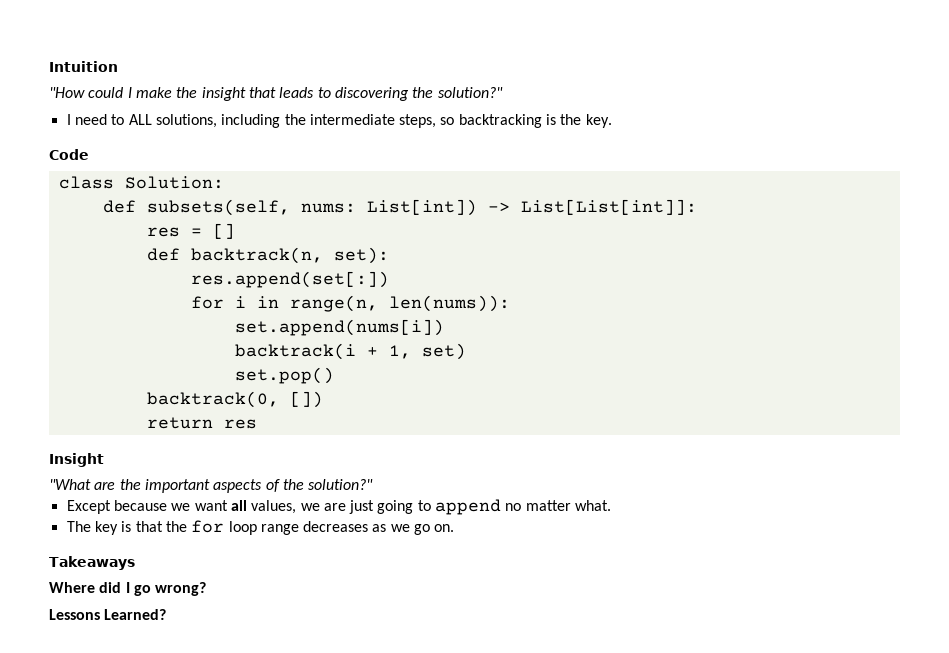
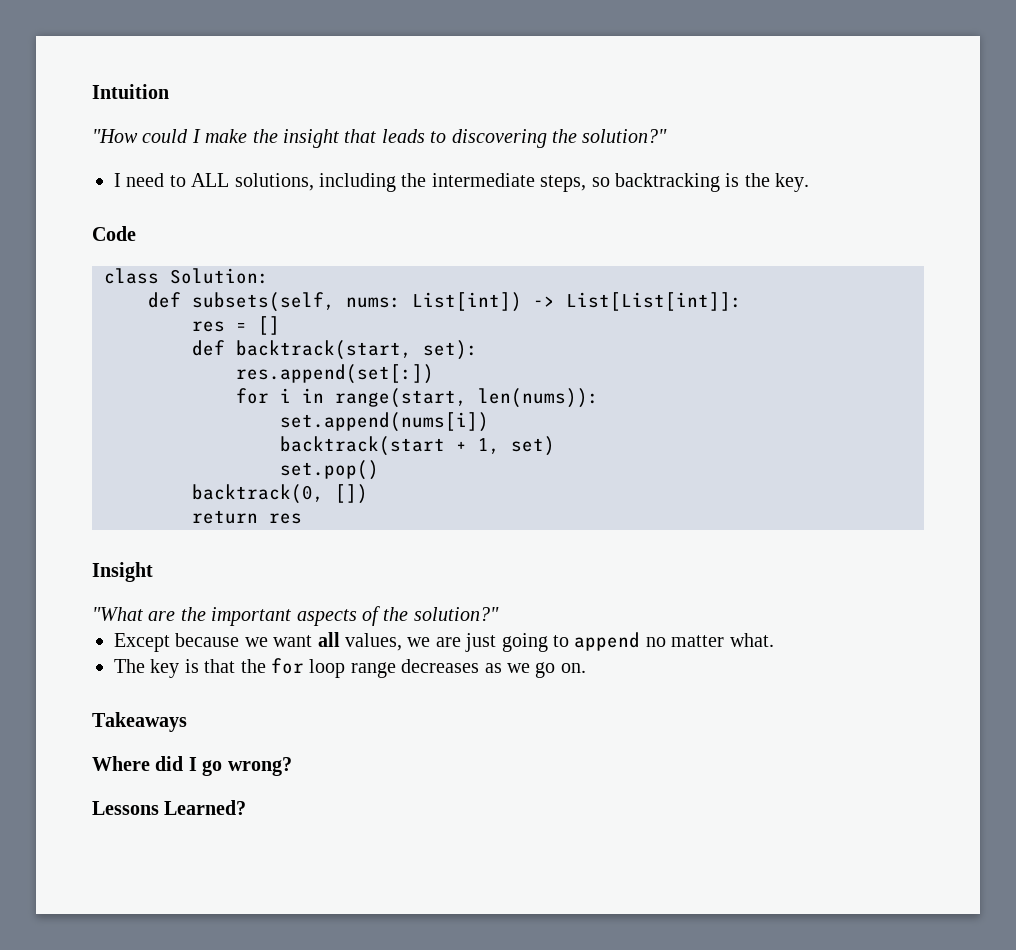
[190,247,323,264] backtrack(n, -> [236,340,412,360] backtrack(start,
[289,295,378,312] range(n, -> [335,388,467,408] range(start,
[234,343,356,360] backtrack(i -> [280,436,445,456] backtrack(start

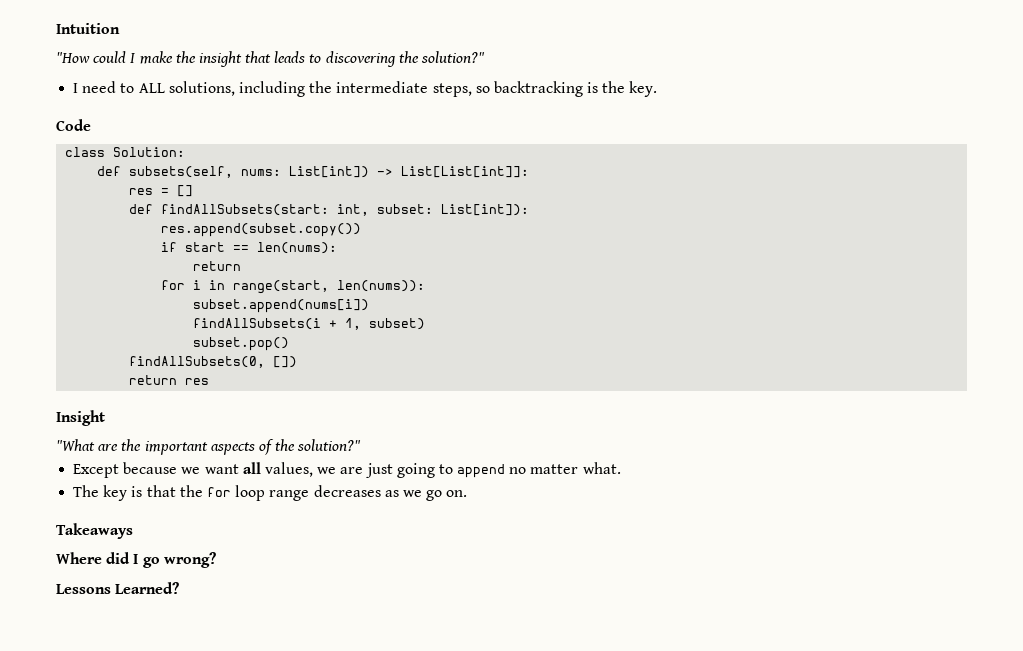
[236,340,478,360] [236,364,434,384] backtrack(start, set): // res.append(set[:]) -> [161,204,530,216] [161,223,362,237] [161,242,338,254] [193,261,242,271] findAllSubsets(start: int, subset: List[int]): // res.append(subset.copy()) // if start == len(nums): // return
[280,412,489,432] [280,436,555,456] [280,460,379,480] [192,484,324,504] set.append(nums[i]) // backtrack(start + 1, set) // set.pop() // backtrack(0, -> [193,299,370,313] [193,318,426,330] [193,337,290,351] [129,356,266,368] subset.append(nums[i]) // findAllSubsets(i + 1, subset) // subset.pop() // findAllSubsets(0,

